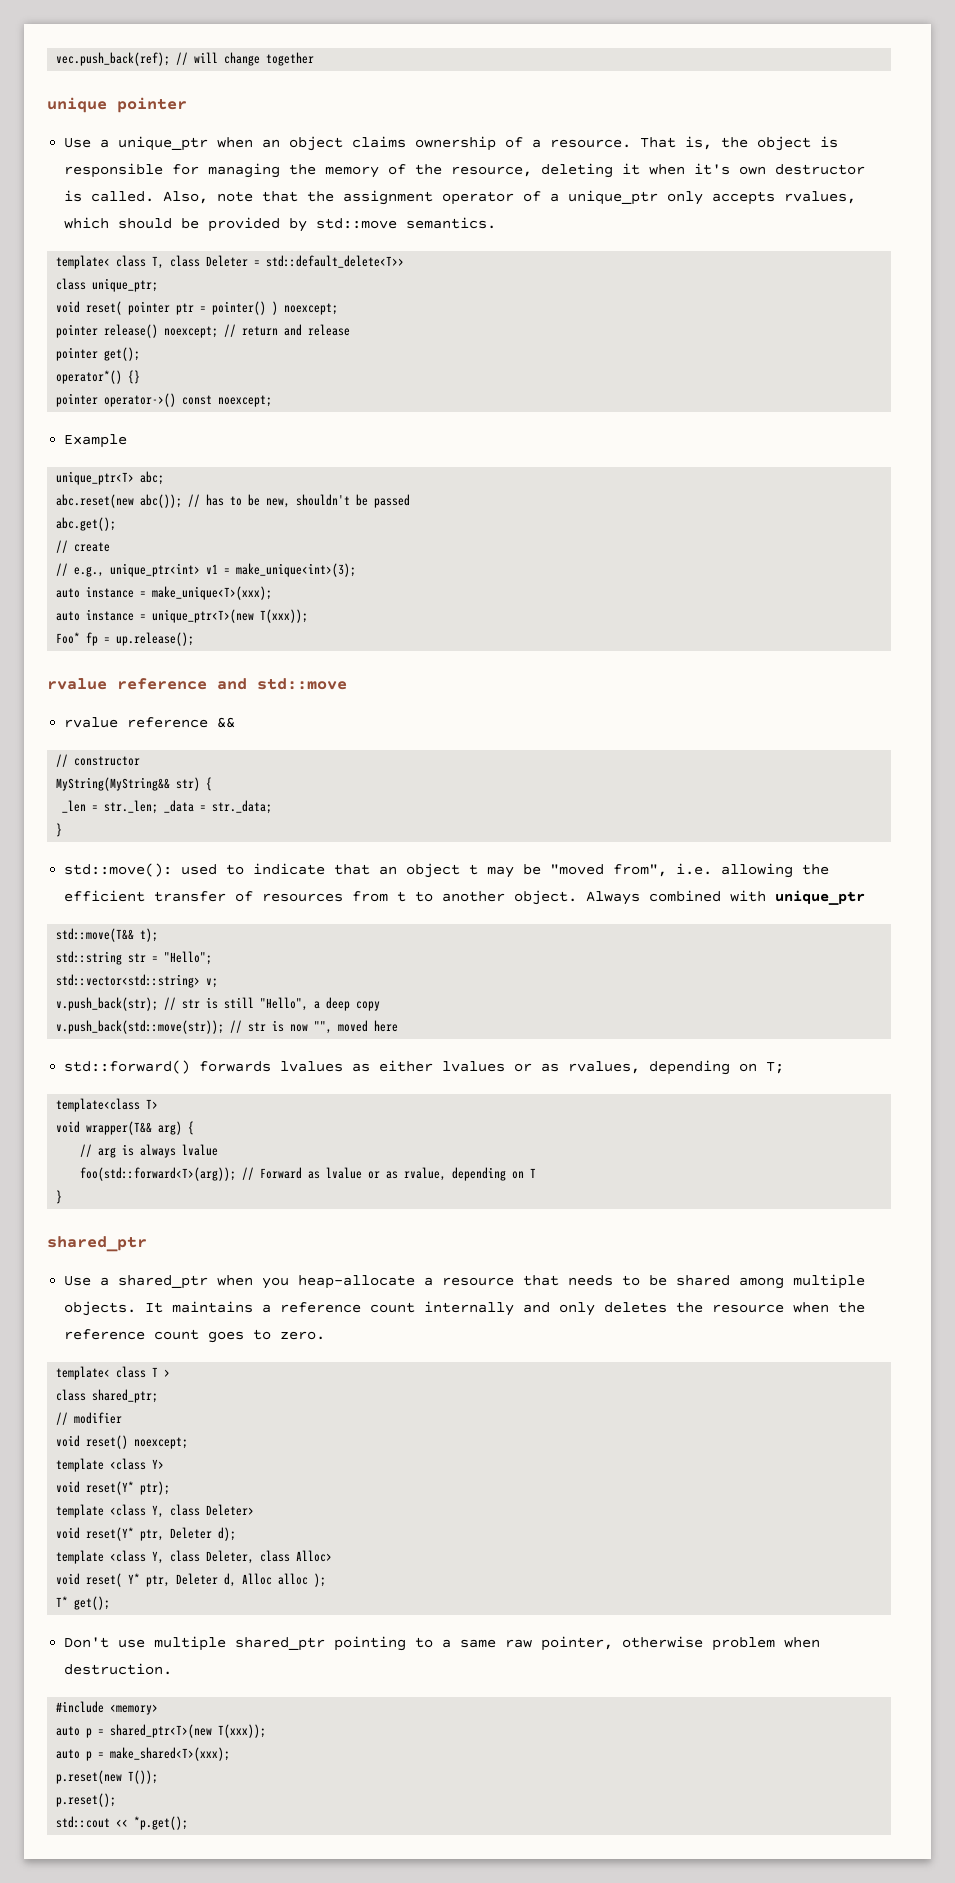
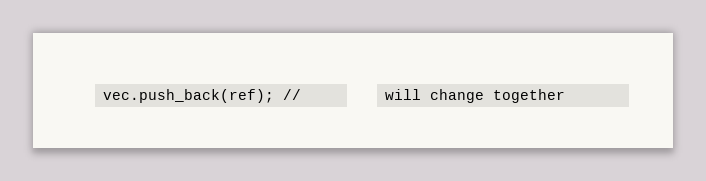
[47,97,187,113] [64,136,839,151] [64,163,866,178] [64,190,857,205] [64,217,497,232] [56,255,405,269] [56,278,159,292] [56,301,339,315] [56,324,351,338] [56,347,141,361] [56,370,141,384] [56,393,273,407] [64,434,128,448] [56,471,165,485] [56,494,411,508] [56,517,117,531] [56,540,111,553] [56,563,357,577] [56,586,273,600] [56,609,309,623] [56,632,195,646] [47,678,347,690] [64,717,236,728] [56,754,141,767] [56,777,213,791] [62,800,273,814] [56,823,63,837] [64,863,830,878] [64,890,866,905] [56,928,159,942] [56,951,213,965] [56,974,219,988] [56,997,381,1011] [56,1020,399,1034] [64,1060,785,1075] [56,1098,159,1112] [56,1121,195,1135] [80,1144,219,1158] [80,1167,537,1181] [56,1190,63,1204] [47,1236,147,1252] [64,1274,866,1289] [64,1301,866,1316] [64,1329,326,1343] [56,1366,171,1380] [56,1389,159,1403] [56,1412,123,1425] [56,1435,189,1449] [56,1458,165,1472] [56,1481,171,1495] [56,1504,255,1518] [56,1527,237,1541] [56,1550,333,1564] [56,1573,327,1587] [56,1596,111,1610] [64,1636,821,1651] [64,1663,173,1675] [56,1701,159,1715] [56,1724,267,1738] [56,1747,231,1761] [56,1770,159,1784] [56,1793,117,1807] [56,1816,189,1830] // unique pointer // Use a unique_ptr when an object claims ownership of a resource. That is, the object is responsible for managing the memory of the resource, deleting it when it's own destructor is called. Also, note that the assignment operator of a unique_ptr only accepts rvalues, which should be provided by std::move semantics. // template< class T, class Deleter = std::default_delete<T>> // class unique_ptr; // void reset( pointer ptr = pointer() ) noexcept; // pointer release() noexcept; // return and release // pointer get(); // operator*() {} // pointer operator->() const noexcept; // Example // unique_ptr<T> abc; // abc.reset(new abc()); // has to be new, shouldn't be passed // abc.get(); // // create // // e.g., unique_ptr<int> v1 = make_unique<int>(3); // auto instance = make_unique<T>(xxx); // auto instance = unique_ptr<T>(new T(xxx)); // Foo* fp = up.release(); // rvalue reference and std::move // rvalue reference && // // constructor // MyString(MyString&& str) { // _len = str._len; _data = str._data; // } // std::move(): used to indicate that an object t may be "moved from", i.e. allowing the efficient transfer of resources from t to another object. Always combined with unique_ptr // std::move(T&& t); // std::string str = "Hello"; // std::vector<std::string> v; // v.push_back(str); // str is still "Hello", a deep copy // v.push_back(std::move(str)); // str is now "", moved here // std::forward() forwards lvalues as either lvalues or as rvalues, depending on T; // template<class T> // void wrapper(T&& arg) { // // arg is always lvalue // foo(std::forward<T>(arg)); // Forward as lvalue or as rvalue, depending on T // } // shared_ptr // Use a shared_ptr when you heap-allocate a resource that needs to be shared among multiple objects. It maintains a reference count internally and only deletes the resource when the reference count goes to zero. // template< class T > // class shared_ptr; // // modifier // void reset() noexcept; // template <class Y> // void reset(Y* ptr); // template <class Y, class Deleter> // void reset(Y* ptr, Deleter d); // template <class Y, class Deleter, class Alloc> // void reset( Y* ptr, Deleter d, Alloc alloc ); // T* get(); // Don't use multiple shared_ptr pointing to a same raw pointer, otherwise problem when destruction. // #include <memory> // auto p = shared_ptr<T>(new T(xxx)); // auto p = make_shared<T>(xxx); // p.reset(new T()); // p.reset(); // std::cout << *p.get(); -> (566, 96) none

